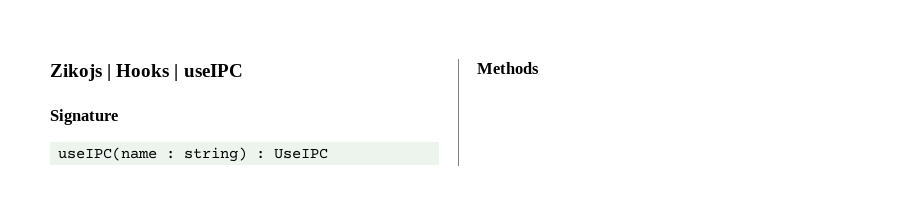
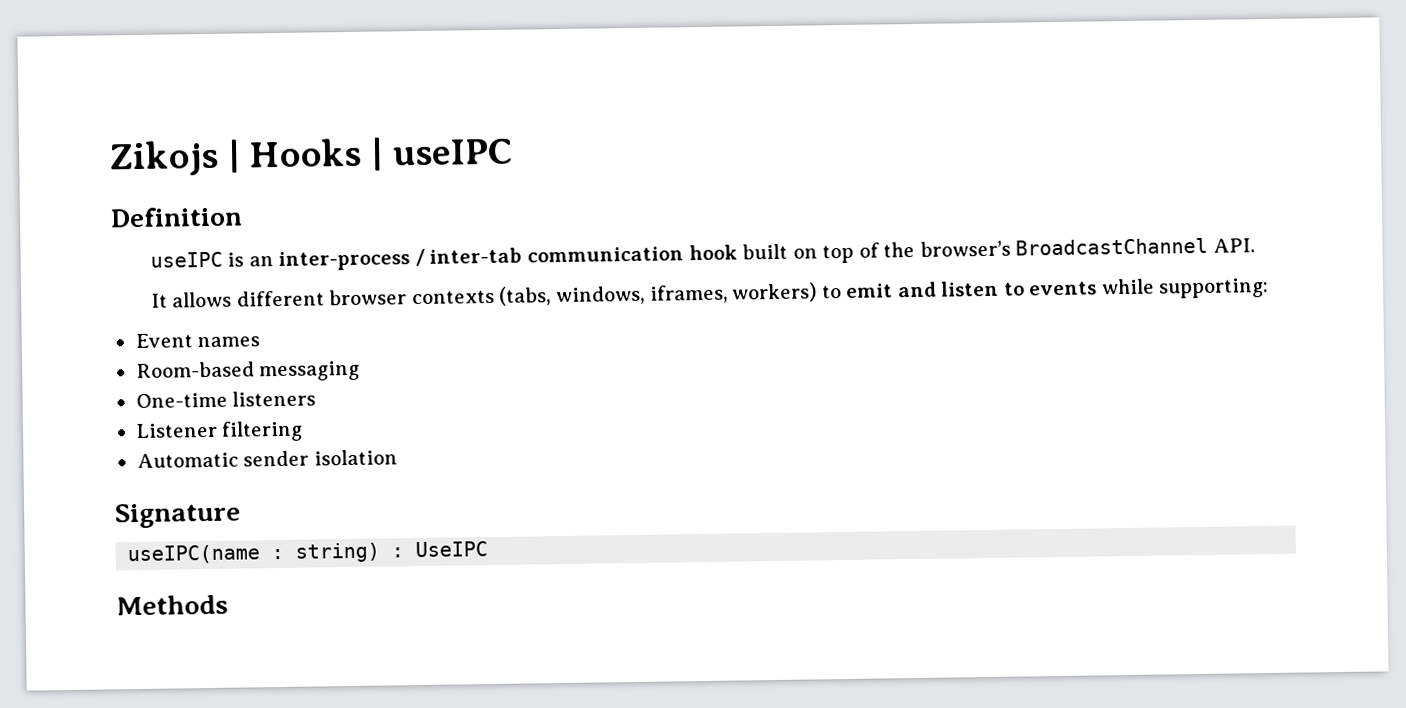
(243, 70) none -> [110,206,243,228] [149,237,1255,271] [150,277,1270,308] [134,333,261,349] [135,360,361,382] [135,390,317,409] [135,420,304,442] [136,449,398,469] // Definition // useIPC is an inter-process / inter-tab communication hook built on top of the browser’s BroadcastChannel API. // It allows different browser contexts (tabs, windows, iframes, workers) to emit and listen to events while supporting: // Event names // Room-based messaging // One-time listeners // Listener filtering // Automatic sender isolation

